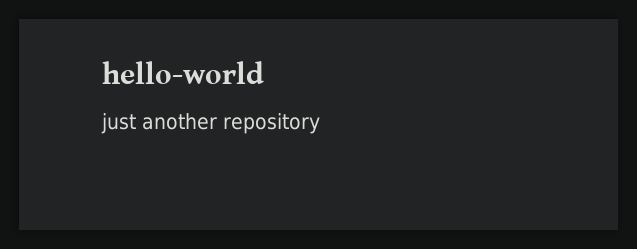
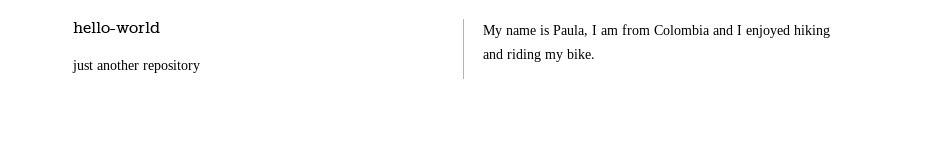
(320, 123) none -> [483,24,830,38] [483,49,595,62] // My name is Paula, I am from Colombia and I enjoyed hiking and riding my bike.

